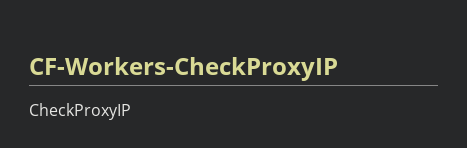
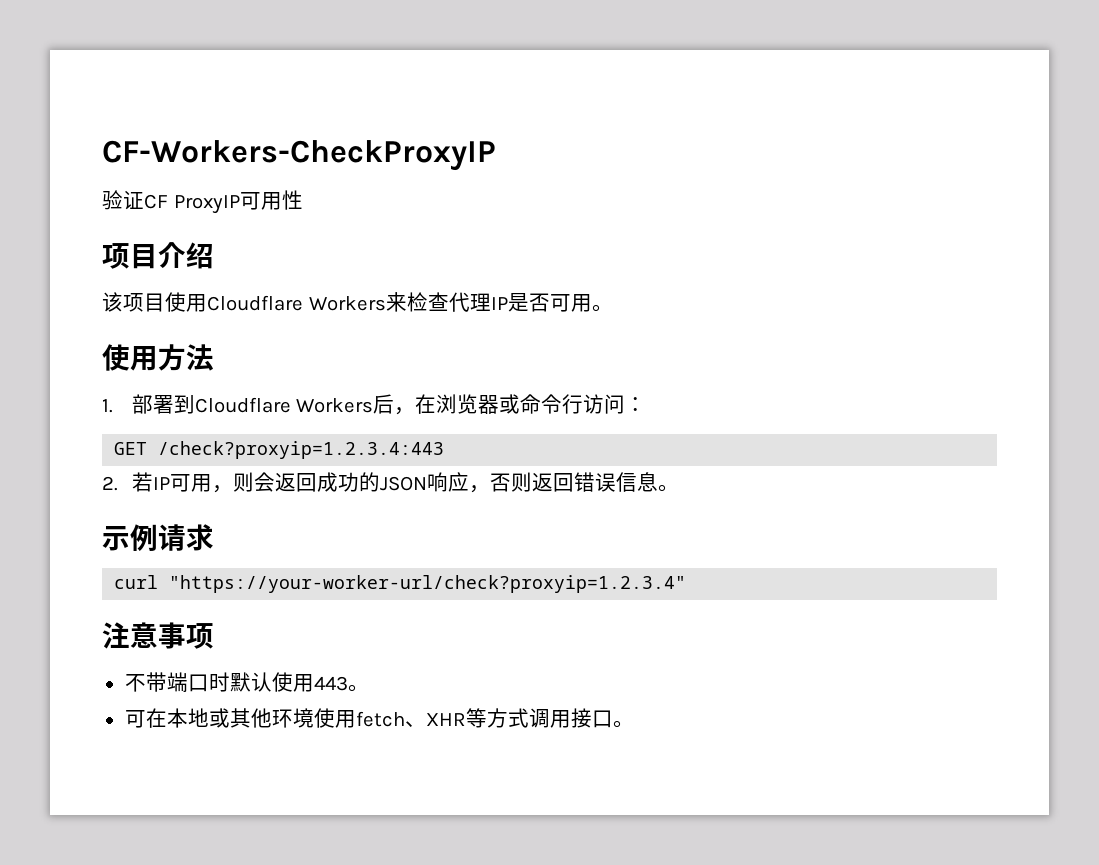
[29,103,131,120] CheckProxyIP -> [102,190,303,214] [102,242,214,269] [102,292,613,312] [102,344,214,371] [102,394,647,415] [114,441,445,459] [102,472,679,493] [102,524,214,551] [114,575,687,593] [102,622,214,649] [124,672,369,692] [124,708,634,728] 验证CF ProxyIP可用性 // 项目介绍 // 该项目使用Cloudflare Workers来检查代理IP是否可用。 // 使用方法 // 1.部署到Cloudflare Workers后，在浏览器或命令行访问： // GET /check?proxyip=1.2.3.4:443 // 2.若IP可用，则会返回成功的JSON响应，否则返回错误信息。 // 示例请求 // curl "https://your-worker-url/check?proxyip=1.2.3.4" // 注意事项 // 不带端口时默认使用443。 // 可在本地或其他环境使用fetch、XHR等方式调用接口。

